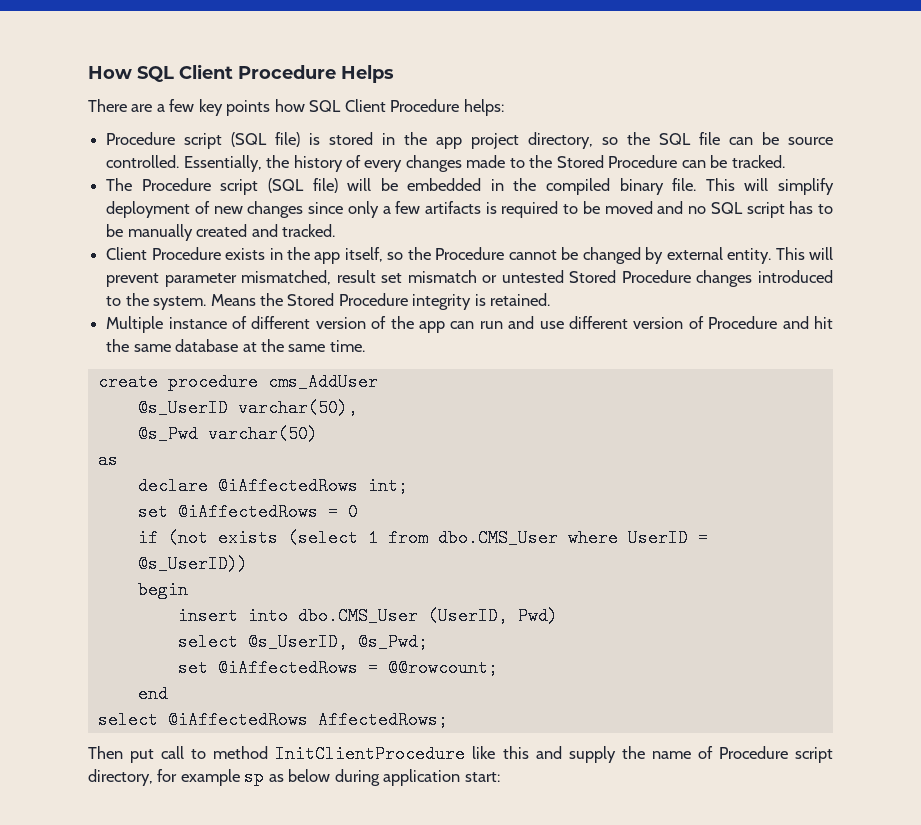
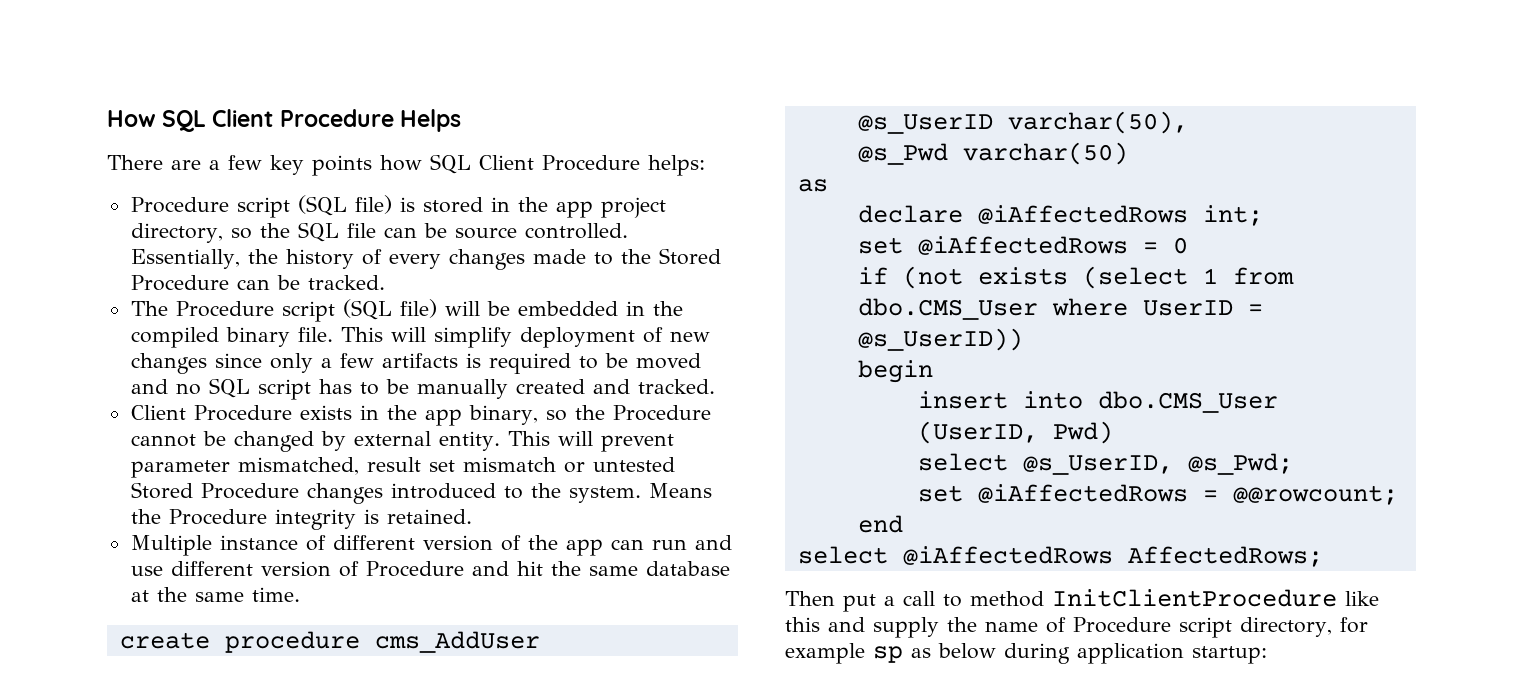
[344,247,383,262] itself, -> [468,405,538,425] binary,
[287,293,335,306] Stored -> (161, 516) none
(155, 756) none -> [884,596,895,606] a
[464,772,500,782] start: -> [1192,646,1267,664] startup:

